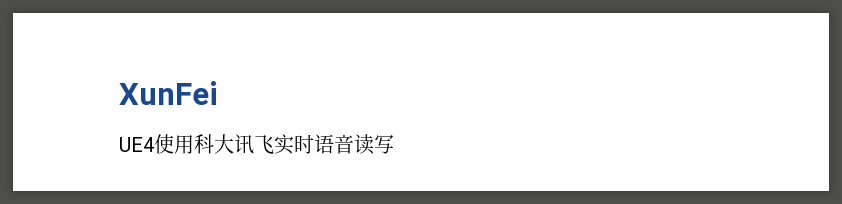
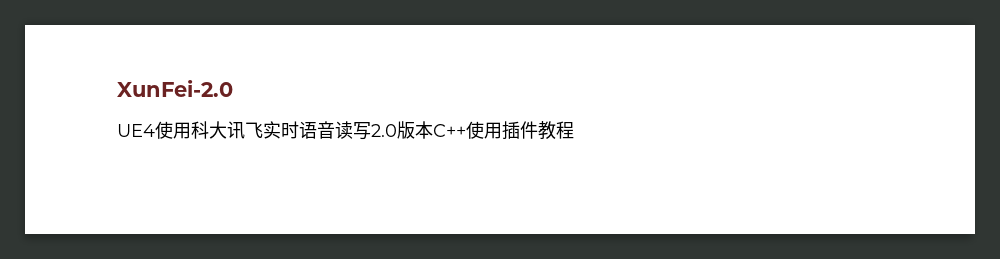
[119,81,218,105] XunFei -> [117,80,233,97] XunFei-2.0
(394, 144) none -> [371,121,574,140] 2.0版本C++使用插件教程

